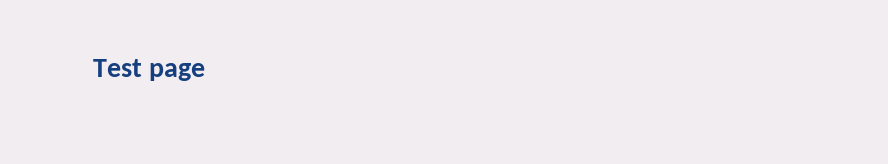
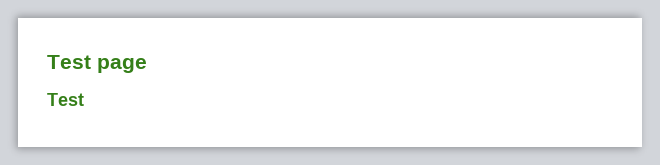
(206, 72) none -> [47,93,84,106] // Test

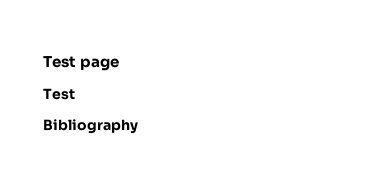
(84, 99) none -> [43,119,138,134] // Bibliography

